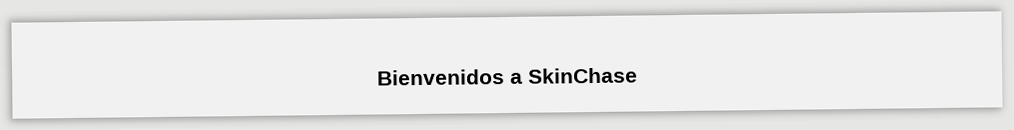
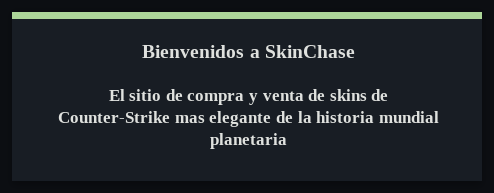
(638, 75) none -> [108,89,389,105] [58,111,439,127] [210,133,287,149] // El sitio de compra y venta de skins de Counter-Strike mas elegante de la historia mundial planetaria

